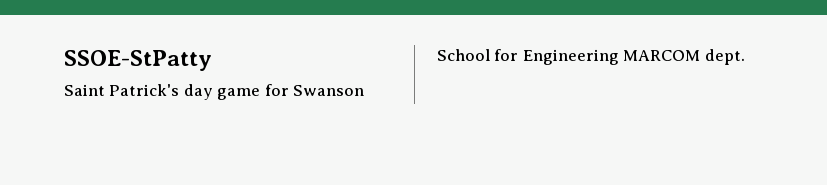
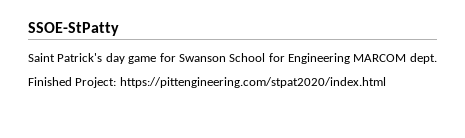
(745, 57) none -> [28,77,386,88] // Finished Project: https://pittengineering.com/stpat2020/index.html

